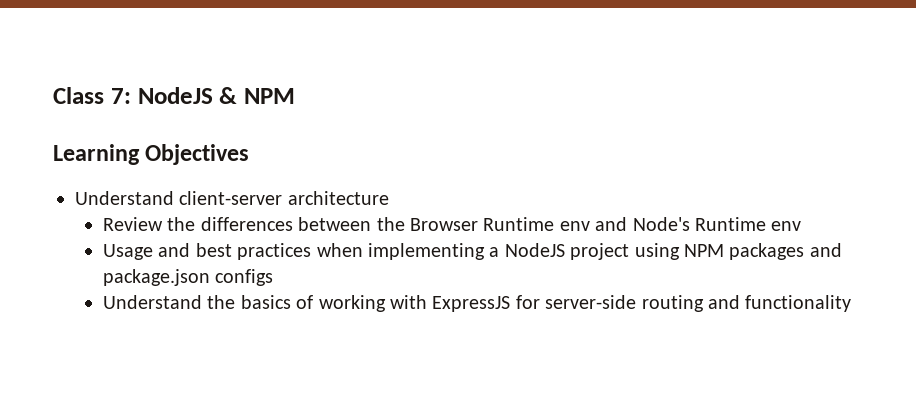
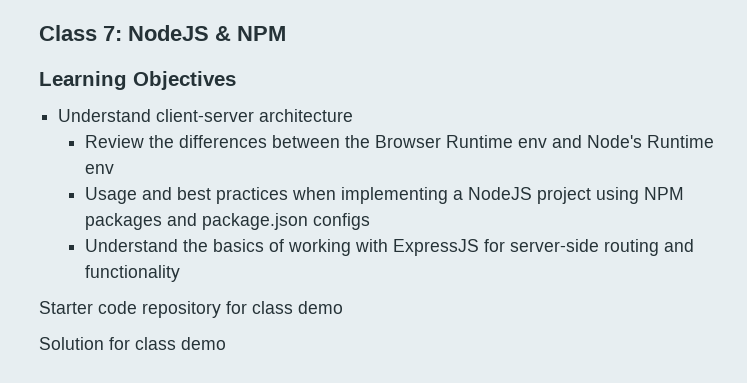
(852, 303) none -> [39,301,343,318] [39,337,226,350] // Starter code repository for class demo // Solution for class demo

